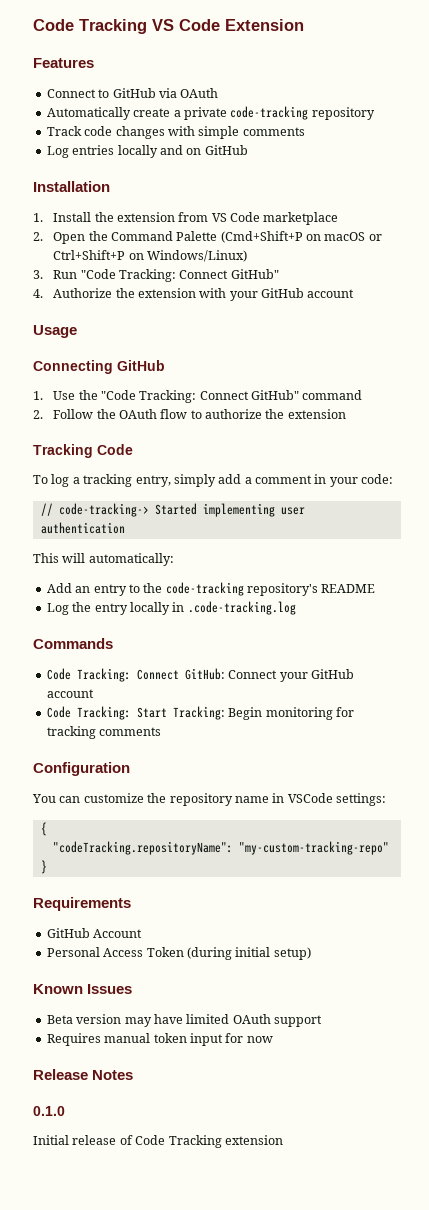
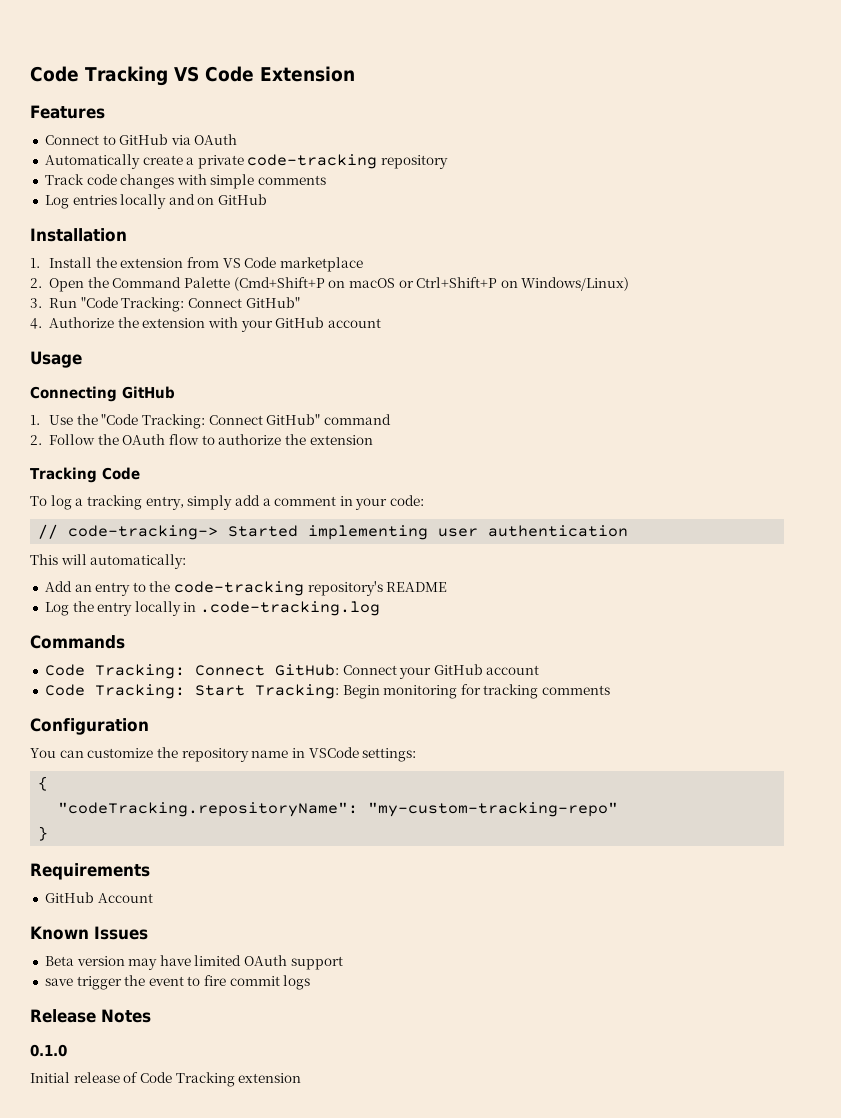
[46,947,311,960] // Personal Access Token (during initial setup) -> (153, 898) none
[46,1033,273,1046] Requires manual token input for now -> [44,975,311,990] save trigger the event to fire commit logs

